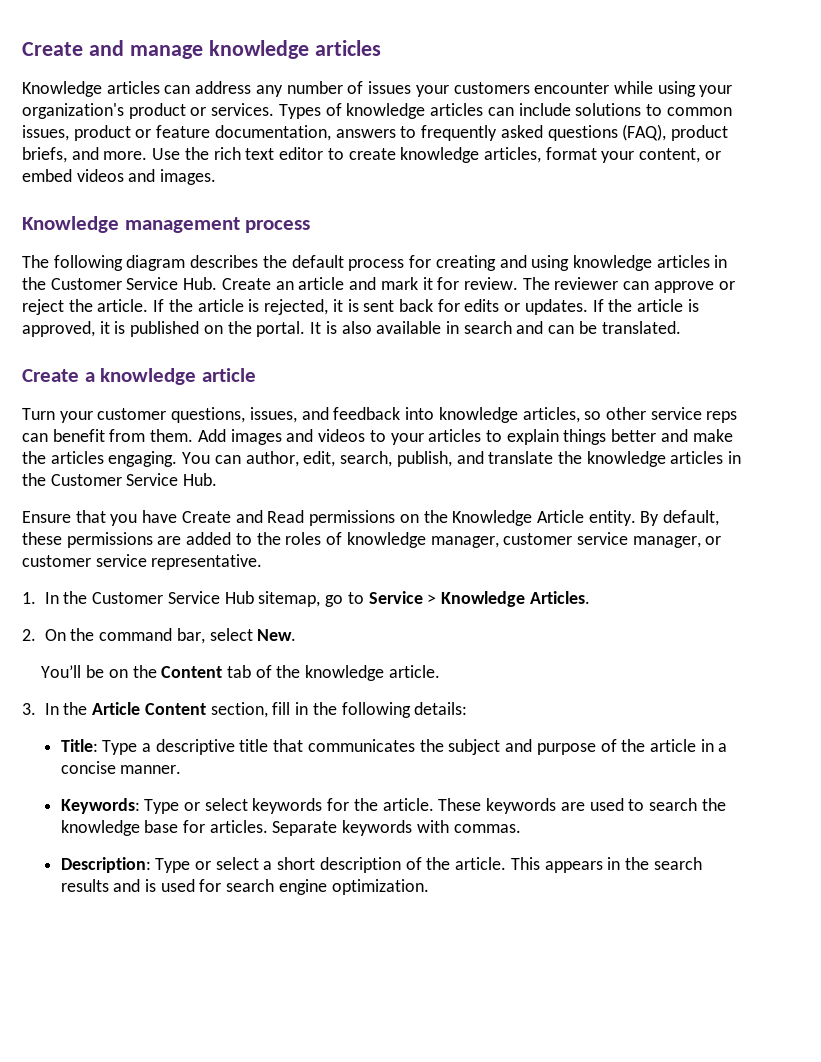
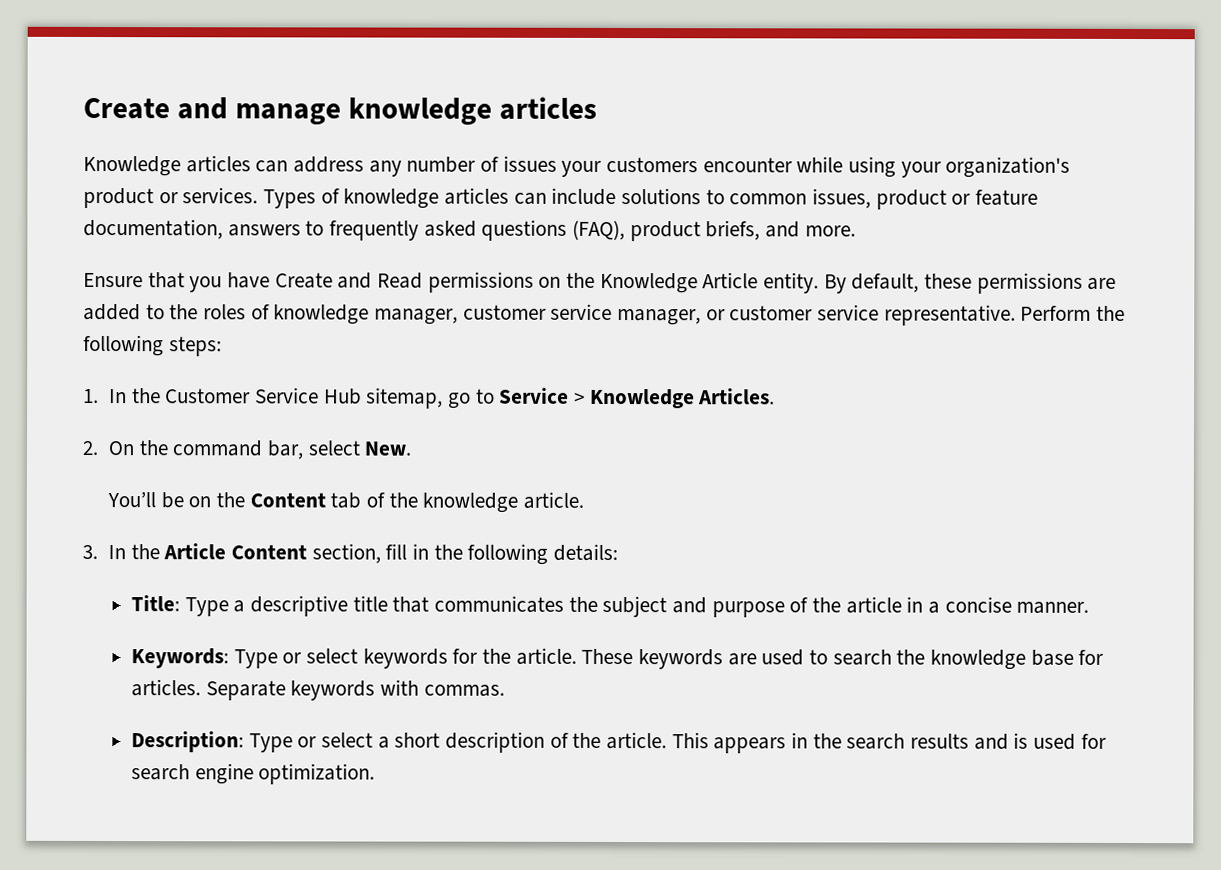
[152,147,721,163] [22,169,217,185] [22,216,311,233] [22,255,728,271] [22,277,735,293] [22,299,699,315] [22,321,681,337] [22,368,256,385] [22,407,738,423] [22,429,733,445] [22,451,742,467] [22,473,218,486] Use the rich text editor to create knowledge articles, format your content, or embed videos and images. // Knowledge management process // The following diagram describes the default process for creating and using knowledge articles in the Customer Service Hub. Create an article and mark it for review. The reviewer can approve or reject the article. If the article is rejected, it is sent back for edits or updates. If the article is approved, it is published on the portal. It is also available in search and can be translated. // Create a knowledge article // Turn your customer questions, issues, and feedback into knowledge articles, so other service reps can benefit from them. Add images and videos to your articles to explain things better and make the articles engaging. You can author, edit, search, publish, and translate the knowledge articles in the Customer Service Hub. -> (856, 231) none
(263, 562) none -> [1020,305,1126,321] [83,334,222,357] Perform the following steps:

